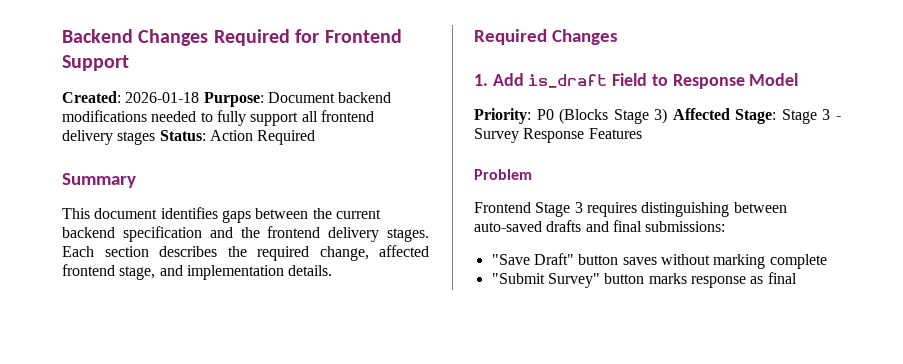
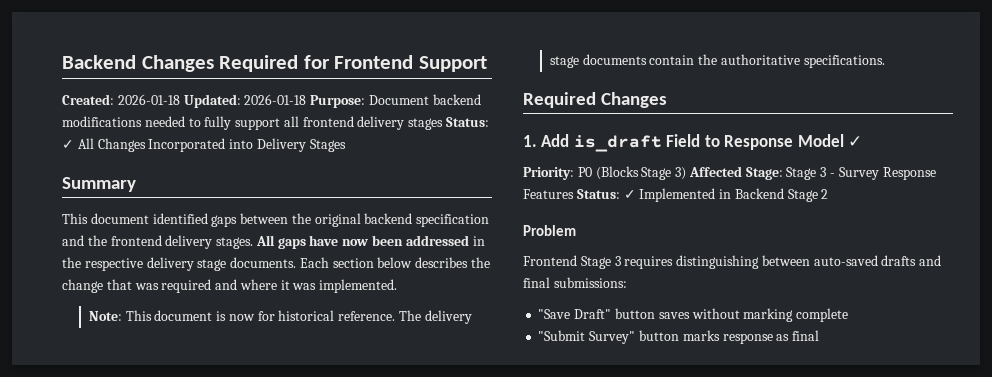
(200, 97) none -> [183,94,307,108] Updated: 2026-01-18
[209,130,316,145] Action Required -> [62,138,346,152] ✓ All Changes Incorporated into Delivery Stages
[160,207,218,219] identifies -> [152,213,208,224] identified
[335,209,381,219] current -> [314,213,361,227] original
(429, 235) none -> [255,235,485,249] [62,257,297,271] All gaps have now been addressed in the respective delivery stage documents.
(149, 251) none -> [377,257,413,268] below
[257,245,429,261] [62,264,333,280] required change, affected frontend stage, and implementation details. -> [62,279,398,293] [88,310,472,324] [549,54,885,68] change that was required and where it was implemented. // Note: This document is now for historical reference. The delivery stage documents contain the authoritative specifications.
(799, 79) none -> [848,136,863,147] ✓
(642, 133) none -> [576,188,829,202] Status: ✓ Implemented in Backend Stage 2

